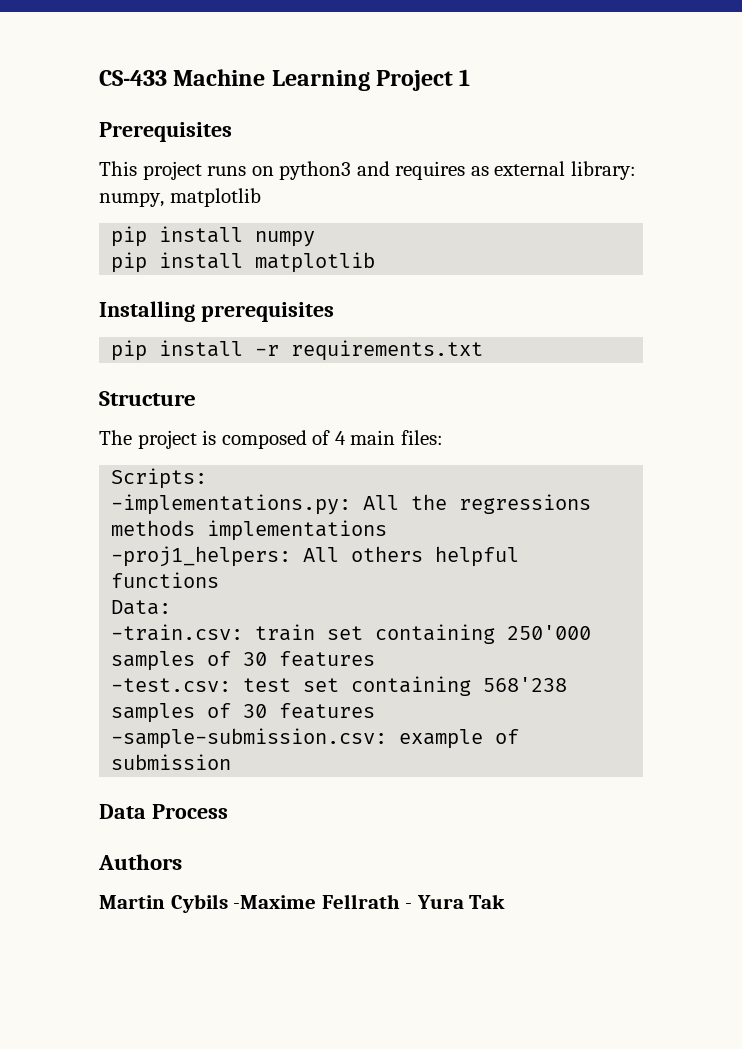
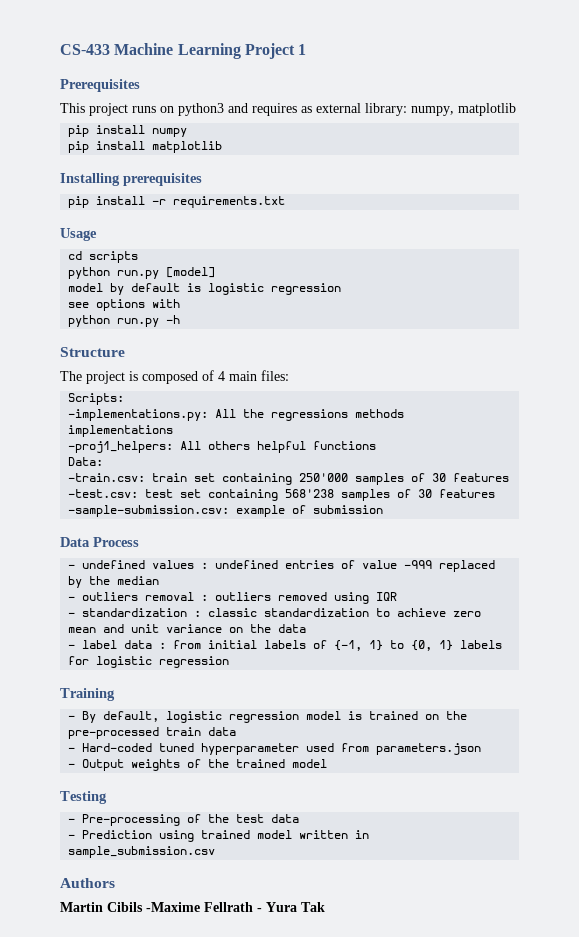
(484, 350) none -> [60,228,97,241] [68,251,139,263] [68,267,216,279] [68,283,342,295] [68,299,181,311] [68,315,181,327] // Usage // cd scripts // python run.py [model] // model by default is logistic regression // see options with // python run.py -h
(228, 811) none -> [68,560,496,572] [68,576,160,588] [68,592,398,604] [68,608,482,617] [68,624,307,633] [68,640,503,651] [68,656,230,668] [60,688,115,701] [68,711,468,723] [68,727,237,739] [68,743,482,755] [68,759,328,771] [60,791,107,804] [68,814,300,826] [68,830,370,842] [68,846,216,858] // - undefined values : undefined entries of value -999 replaced by the median // - outliers removal : outliers removed using IQR // - standardization : classic standardization to achieve zero mean and unit variance on the data // - label data : from initial labels of {-1, 1} to {0, 1} labels for logistic regression // Training // - By default, logistic regression model is trained on the pre-processed train data // - Hard-coded tuned hyperparameter used from parameters.json // - Output weights of the trained model // Testing // - Pre-processing of the test data // - Prediction using trained model written in sample_submission.csv
[170,894,228,913] Cybils -> [107,902,143,912] Cibils

